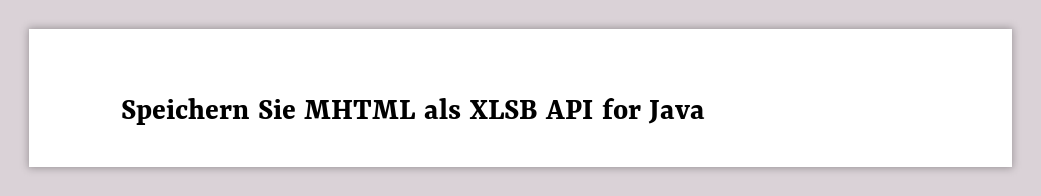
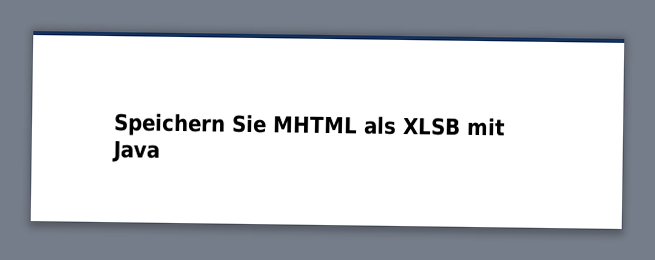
[545,98,641,119] API for -> [466,117,506,136] mit

